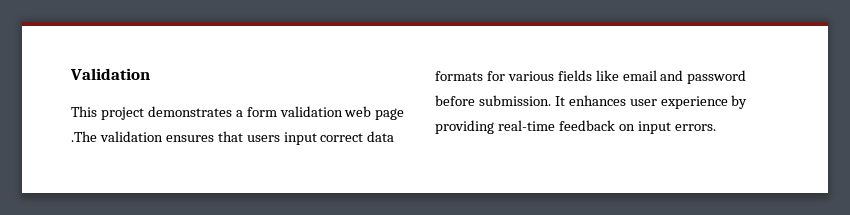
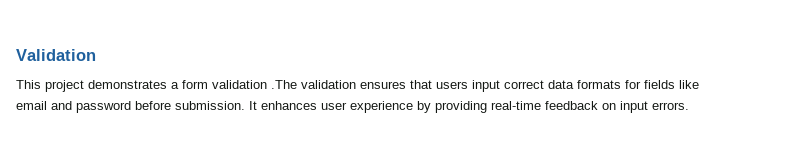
[344,106,405,120] web page -> (267, 84) none
[507,71,554,81] various -> (641, 84) none

